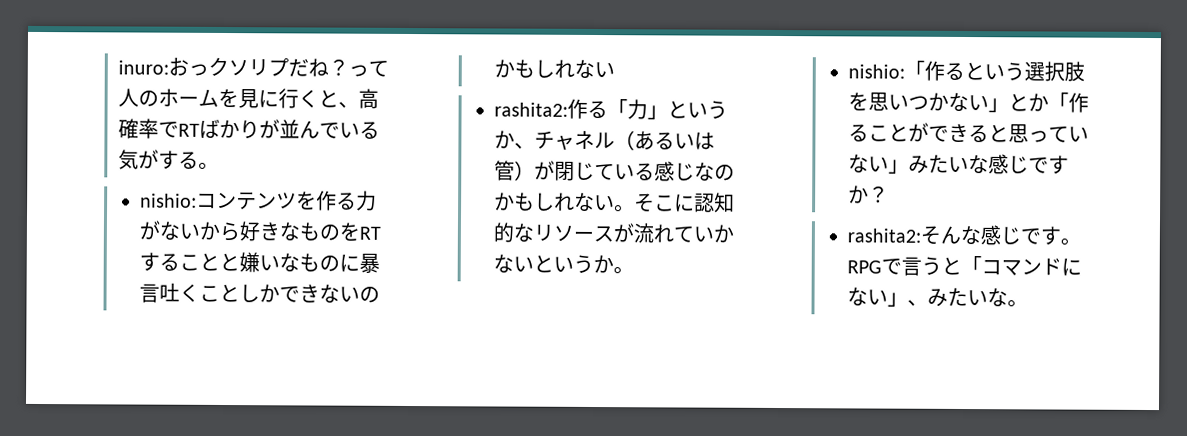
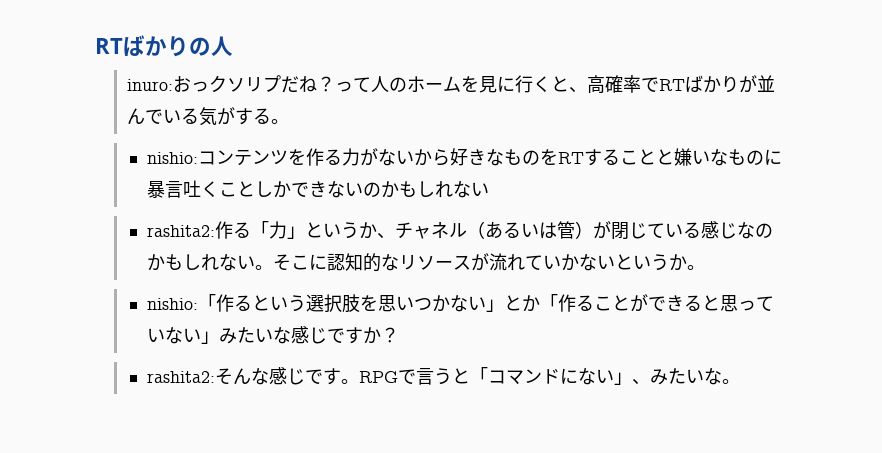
(118, 67) none -> [95,35,233,57] RTばかりの人 //

